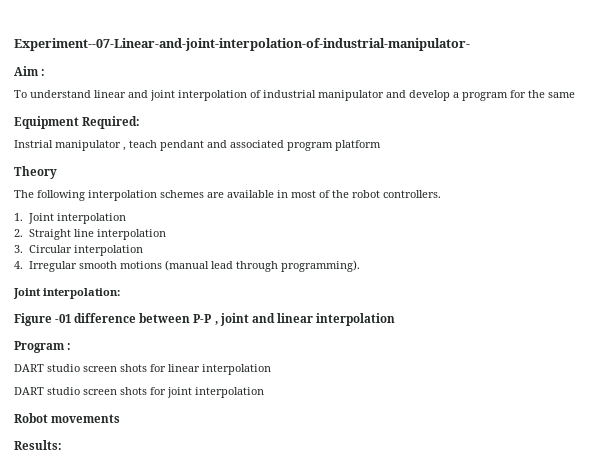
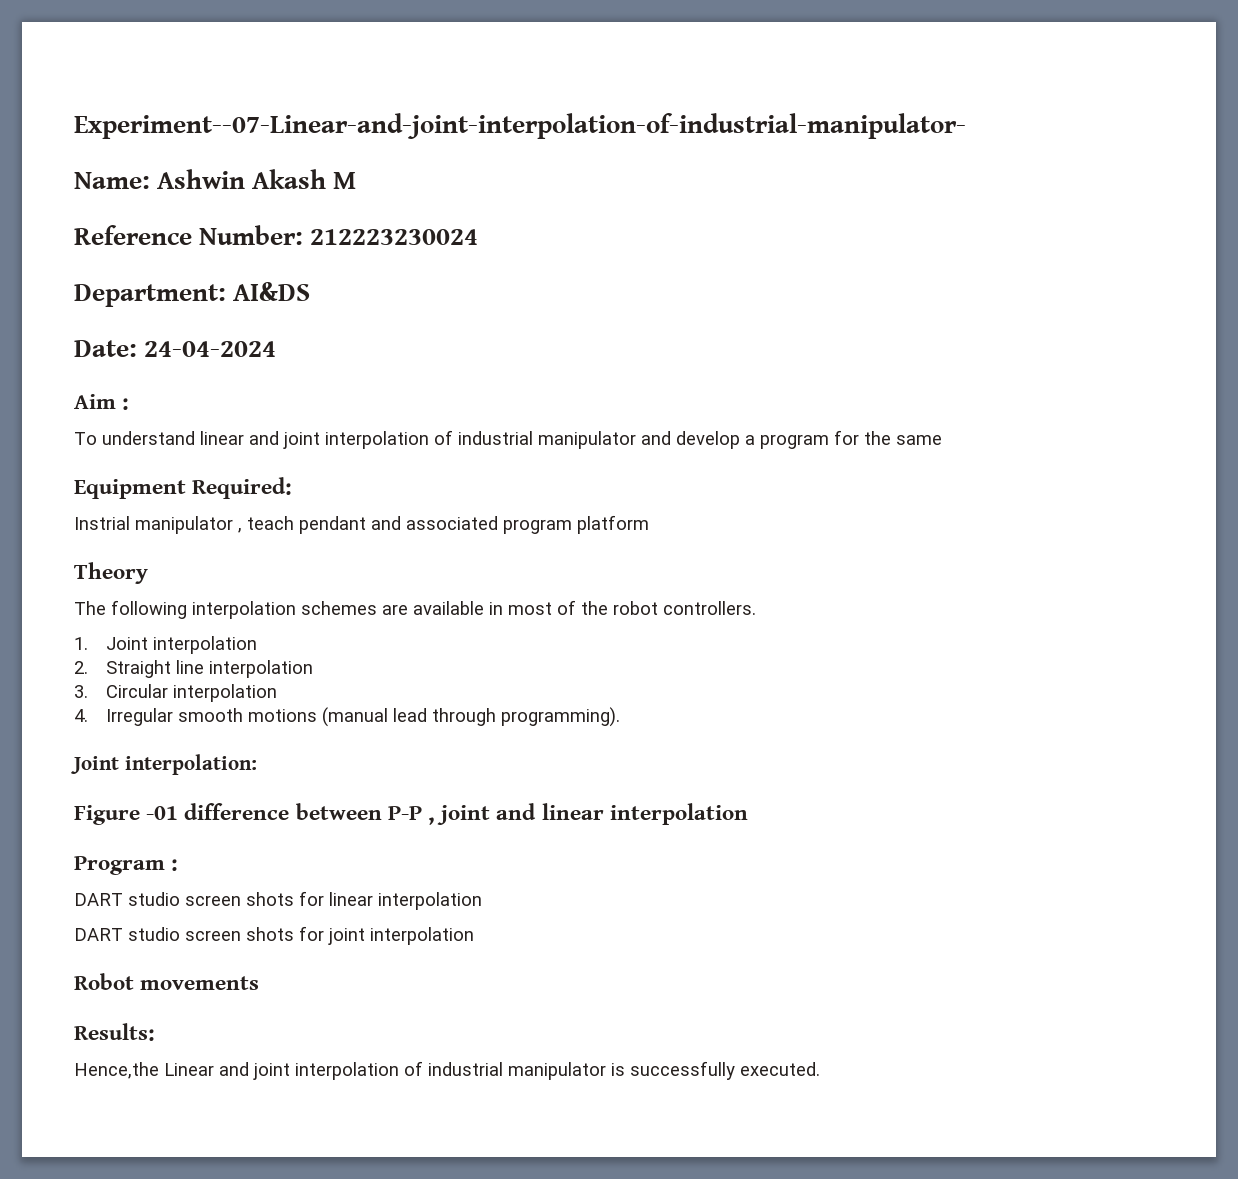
(470, 44) none -> [74,169,357,189] [74,225,479,245] [74,282,311,307] [74,340,277,357] // Name: Ashwin Akash M // Reference Number: 212223230024 // Department: AI&DS // Date: 24-04-2024
(62, 445) none -> [74,1061,820,1080] // Hence,the Linear and joint interpolation of industrial manipulator is successfully executed.

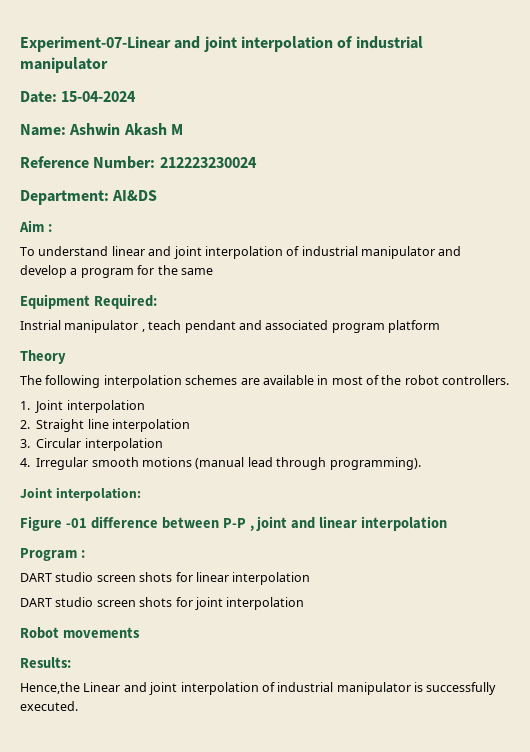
[74,113,966,139] Experiment--07-Linear-and-joint-interpolation-of-industrial-manipulator- -> [20,36,423,52] [20,57,108,73] [20,91,137,103] Experiment-07-Linear and joint interpolation of industrial manipulator // Date: 15-04-2024
[74,340,277,357] // Date: 24-04-2024 -> (158, 195) none

